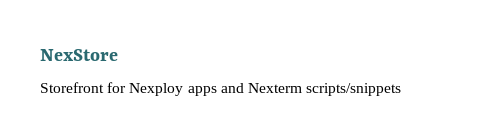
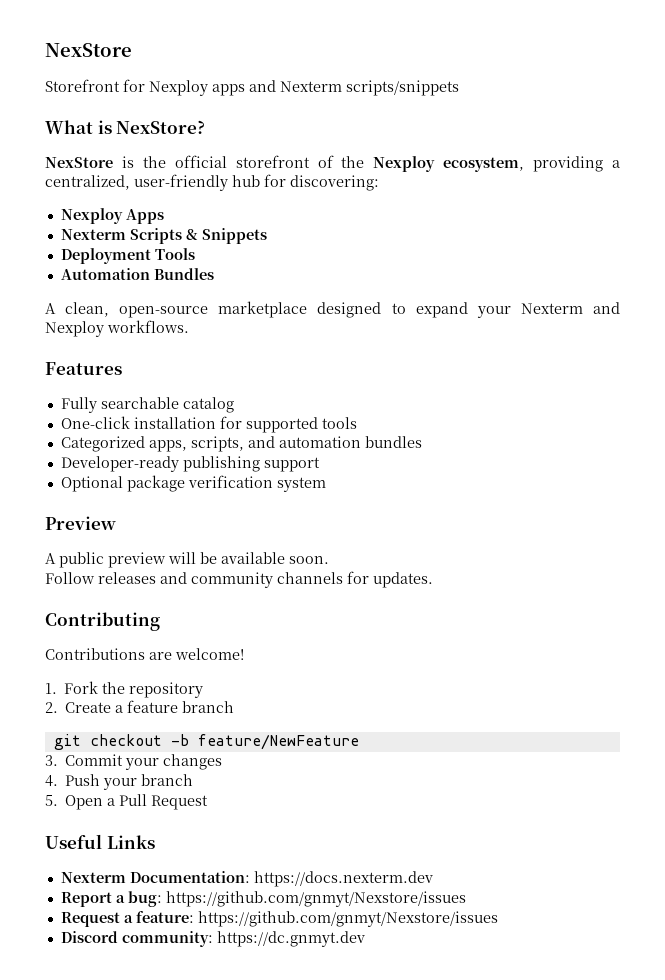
(402, 89) none -> [45,120,206,134] [45,155,620,172] [45,174,379,191] [60,208,164,224] [60,228,267,244] [60,248,195,264] [60,268,214,280] [45,301,620,318] [45,320,189,337] [45,362,122,375] [60,397,234,413] [60,416,357,433] [60,436,422,452] [60,456,320,472] [60,475,326,492] [45,516,116,530] [45,552,329,568] [45,571,433,588] [45,612,160,631] [45,648,244,660] [45,681,204,698] [45,700,235,713] [53,734,359,750] [45,754,223,770] [45,774,194,790] [45,794,209,810] [45,834,155,849] [60,871,433,887] [60,891,466,907] [60,911,498,927] [60,931,365,947] // What is NexStore? // NexStore is the official storefront of the Nexploy ecosystem, providing a centralized, user-friendly hub for discovering: // Nexploy Apps // Nexterm Scripts & Snippets // Deployment Tools // Automation Bundles // A clean, open-source marketplace designed to expand your Nexterm and Nexploy workflows. // Features // Fully searchable catalog // One-click installation for supported tools // Categorized apps, scripts, and automation bundles // Developer-ready publishing support // Optional package verification system // Preview // A public preview will be available soon. // Follow releases and community channels for updates. // Contributing // Contributions are welcome! // 1. Fork the repository // 2. Create a feature branch // git checkout -b feature/NewFeature // 3. Commit your changes // 4. Push your branch // 5. Open a Pull Request // Useful Links // Nexterm Documentation: https://docs.nexterm.dev // Report a bug: https://github.com/gnmyt/Nexstore/issues // Request a feature: https://github.com/gnmyt/Nexstore/issues // Discord community: https://dc.gnmyt.dev

